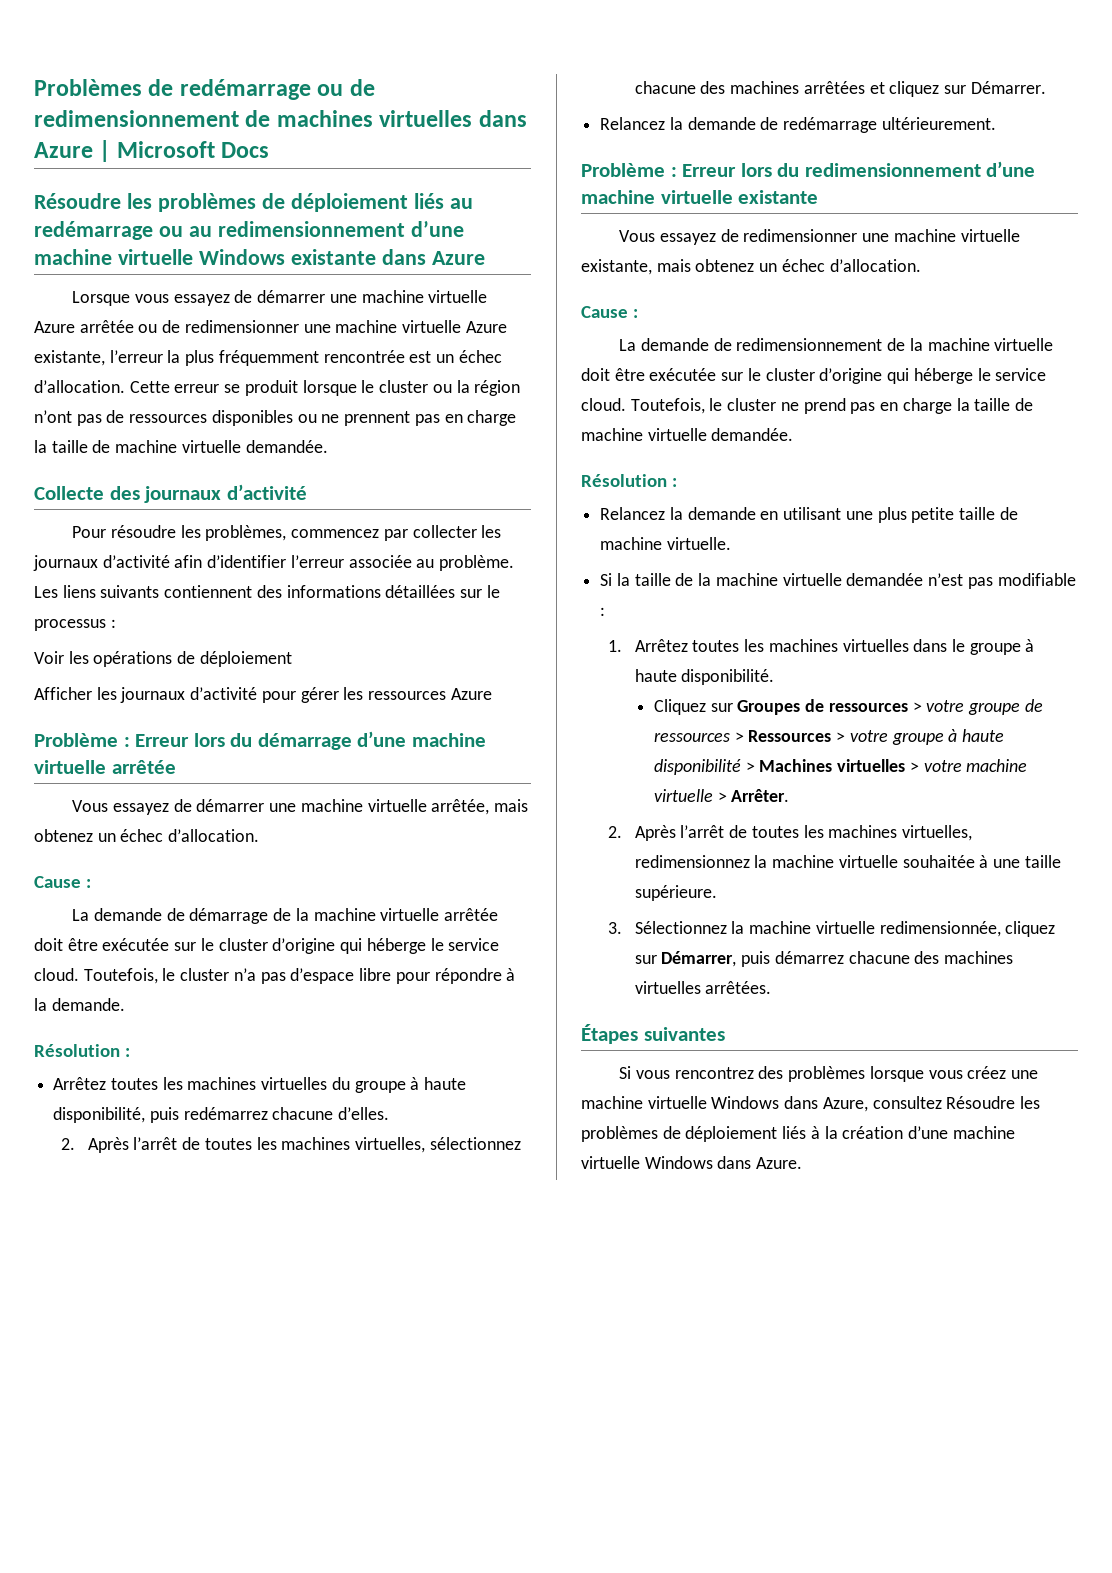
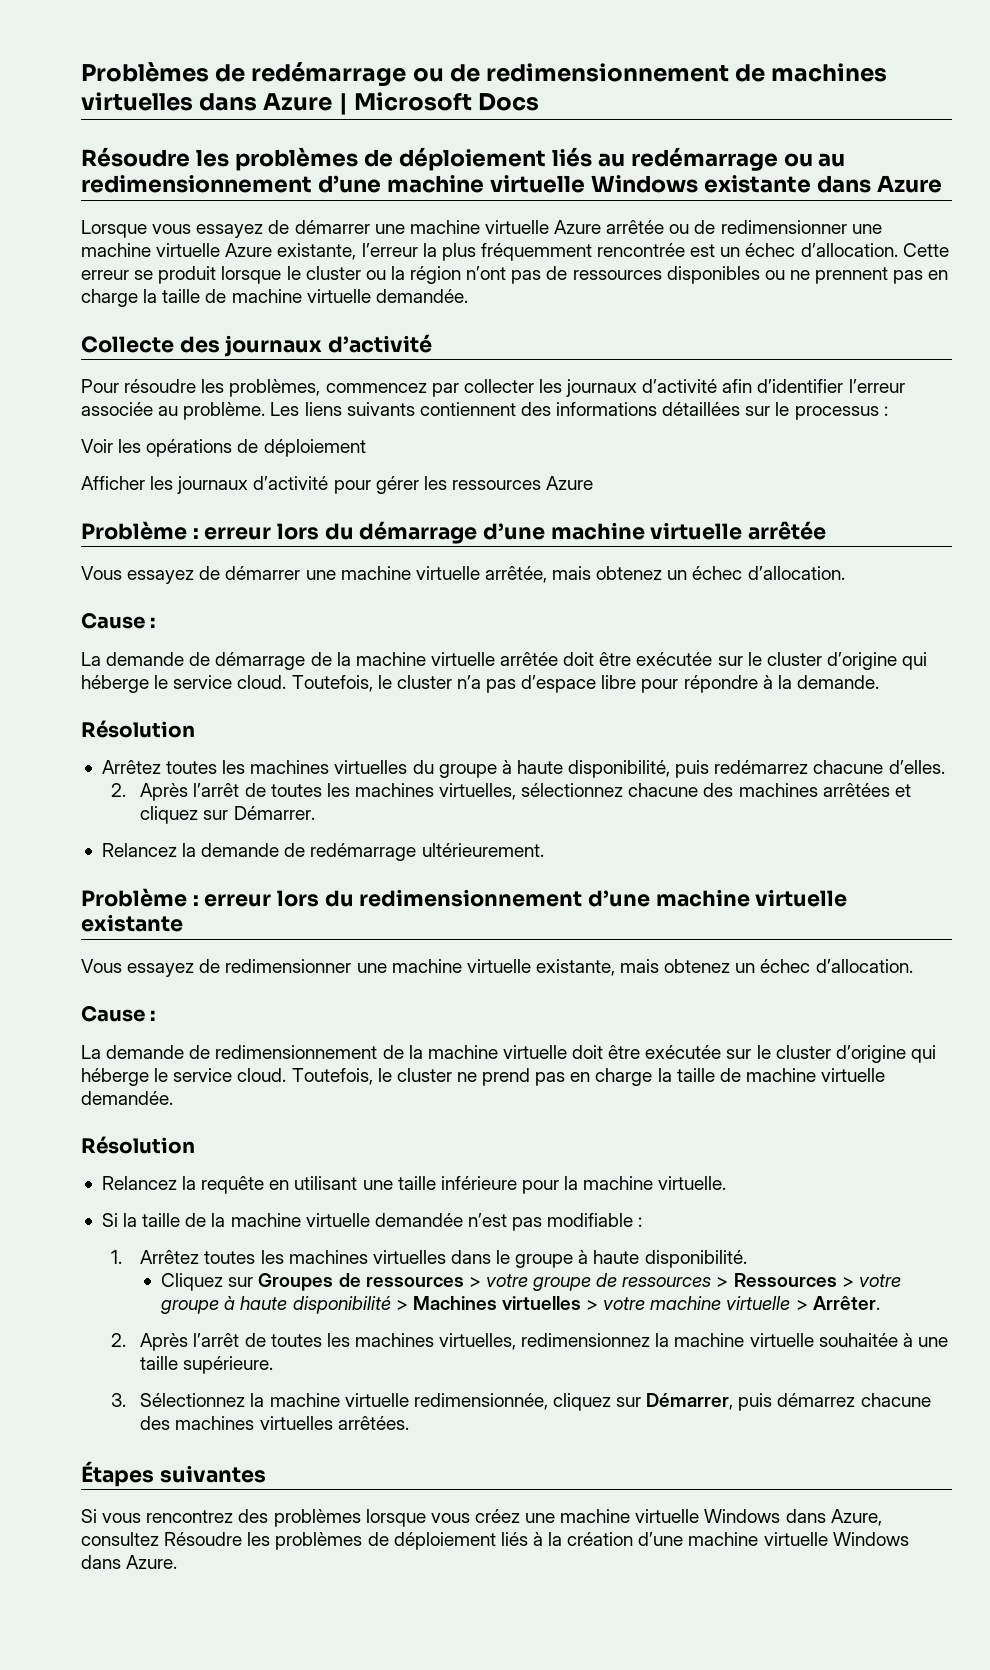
[135,734,190,747] Erreur -> [204,527,272,540] erreur
[125,1048,131,1057] : -> (195, 729) none
[682,164,737,177] Erreur -> [204,894,272,907] erreur
[672,478,678,487] [600,507,756,520] : // Relancez la demande -> [101,1176,265,1194] // Relancez la requête
[877,507,1018,523] plus petite taille de -> [397,1176,579,1194] taille inférieure pour la

